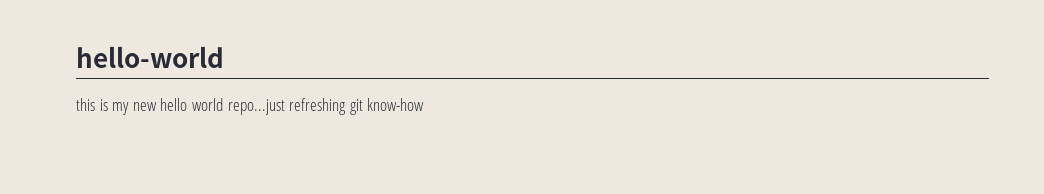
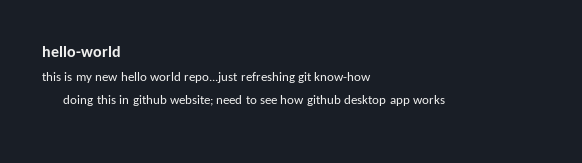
(425, 104) none -> [63,95,445,106] // doing this in github website; need to see how github desktop app works

